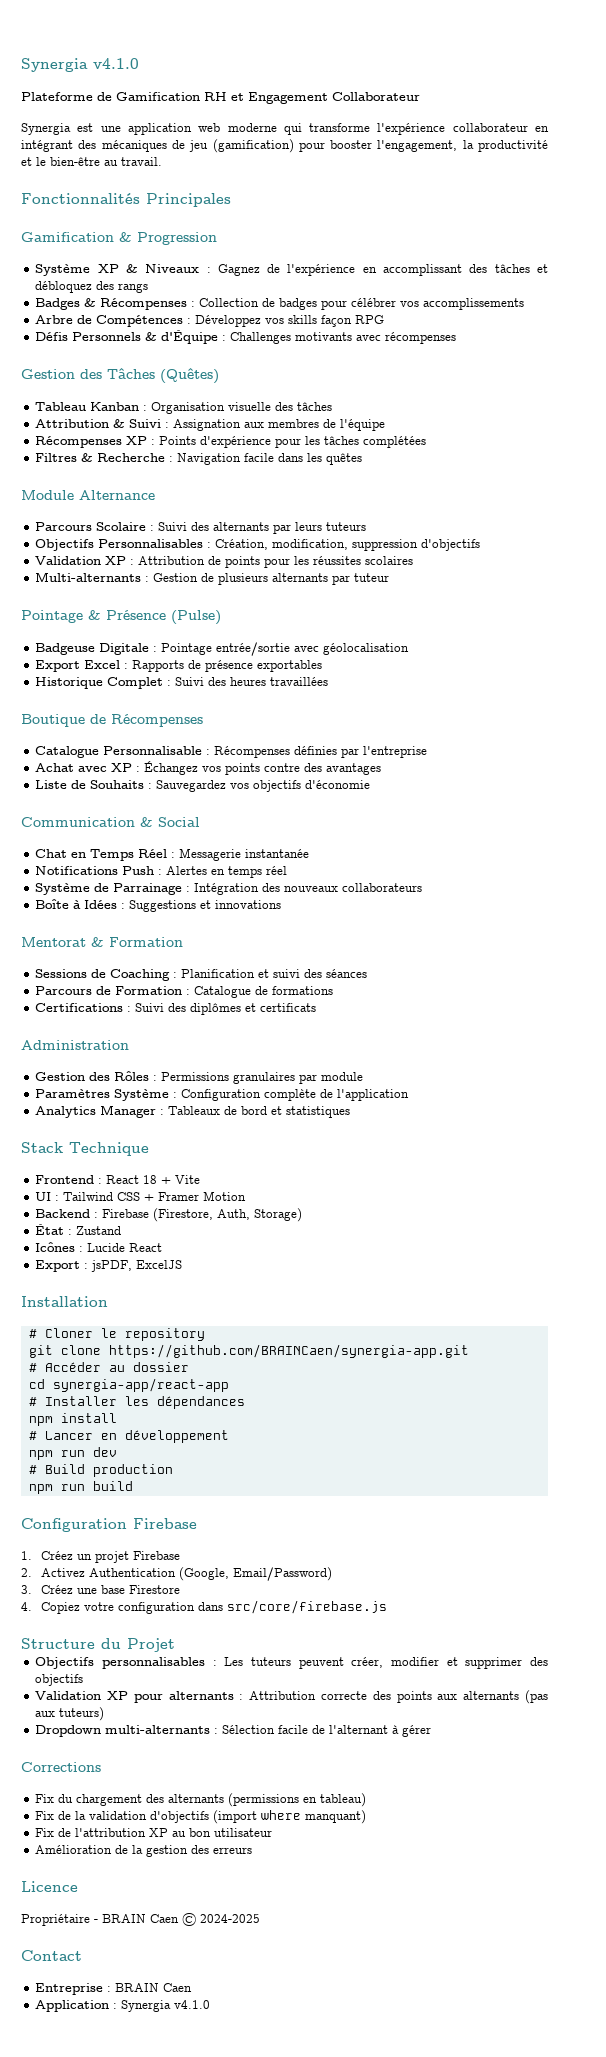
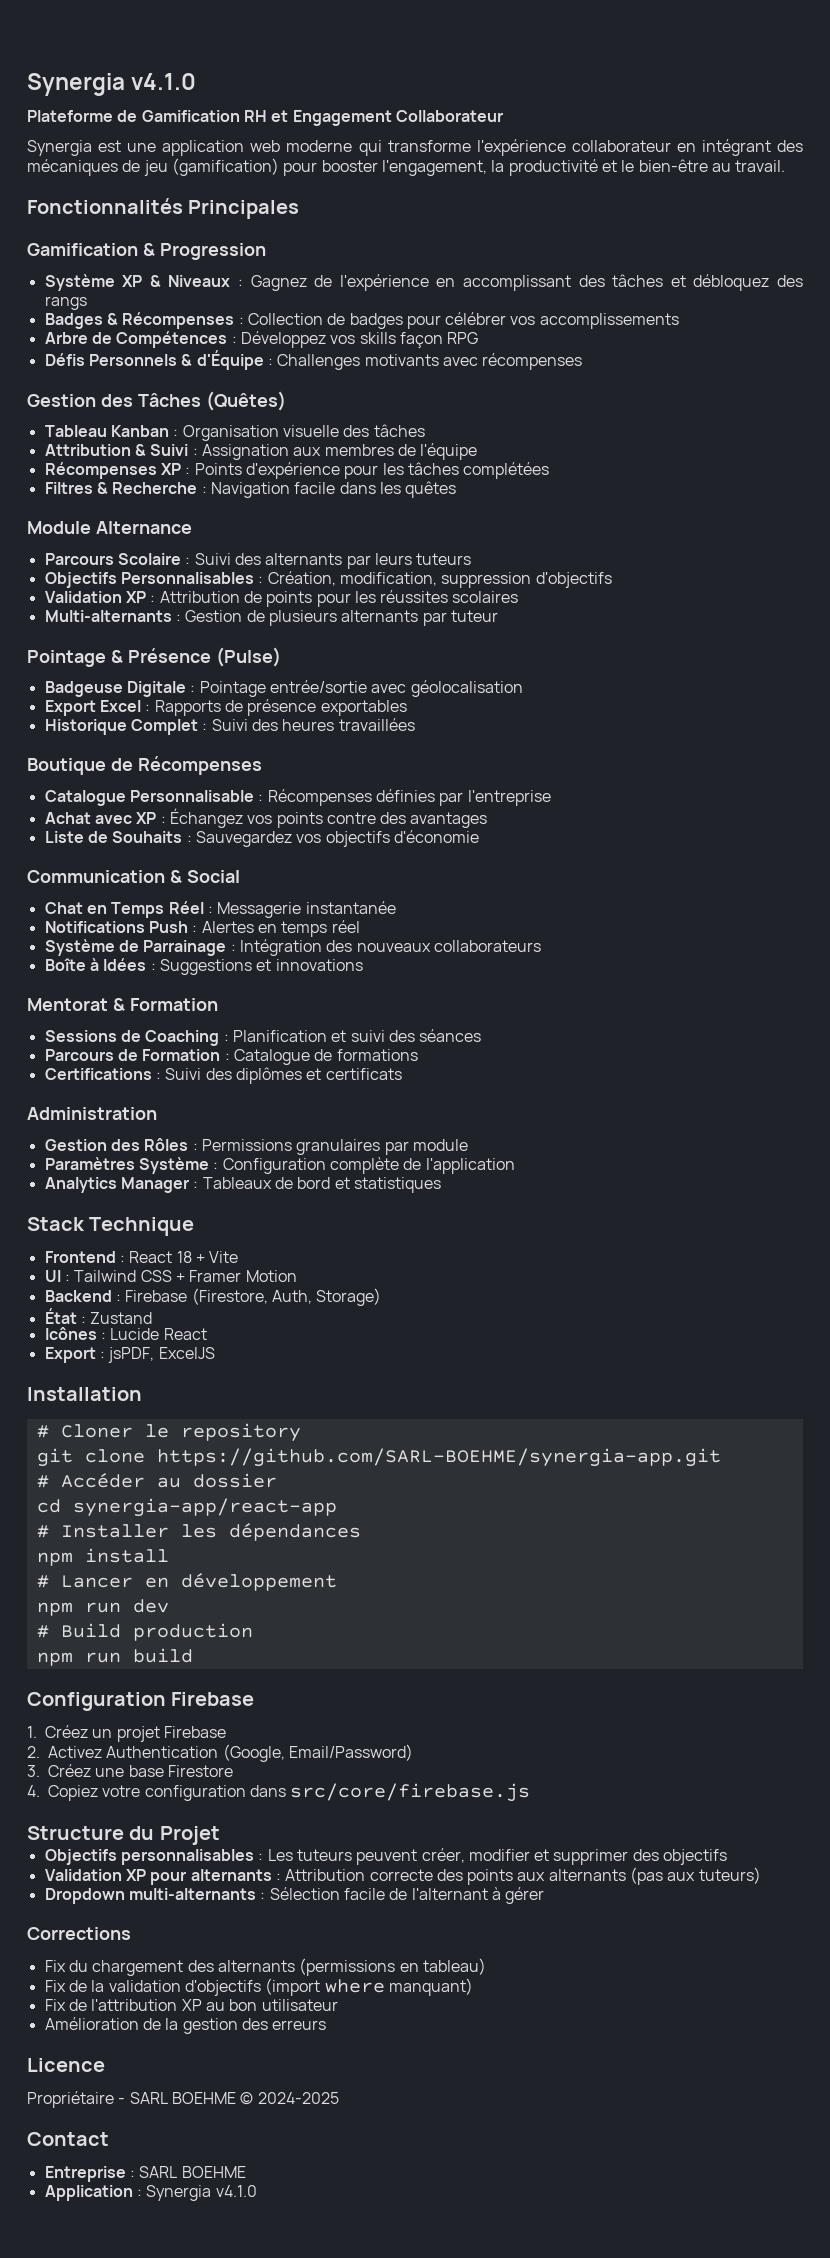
[108,1344,469,1358] https://github.com/BRAINCaen/synergia-app.git -> [156,1448,721,1467] https://github.com/SARL-BOEHME/synergia-app.git
[102,1914,179,1923] BRAIN Caen -> [129,2092,236,2104] SARL BOEHME
[115,1983,193,1992] BRAIN Caen -> [139,2166,246,2178] SARL BOEHME

